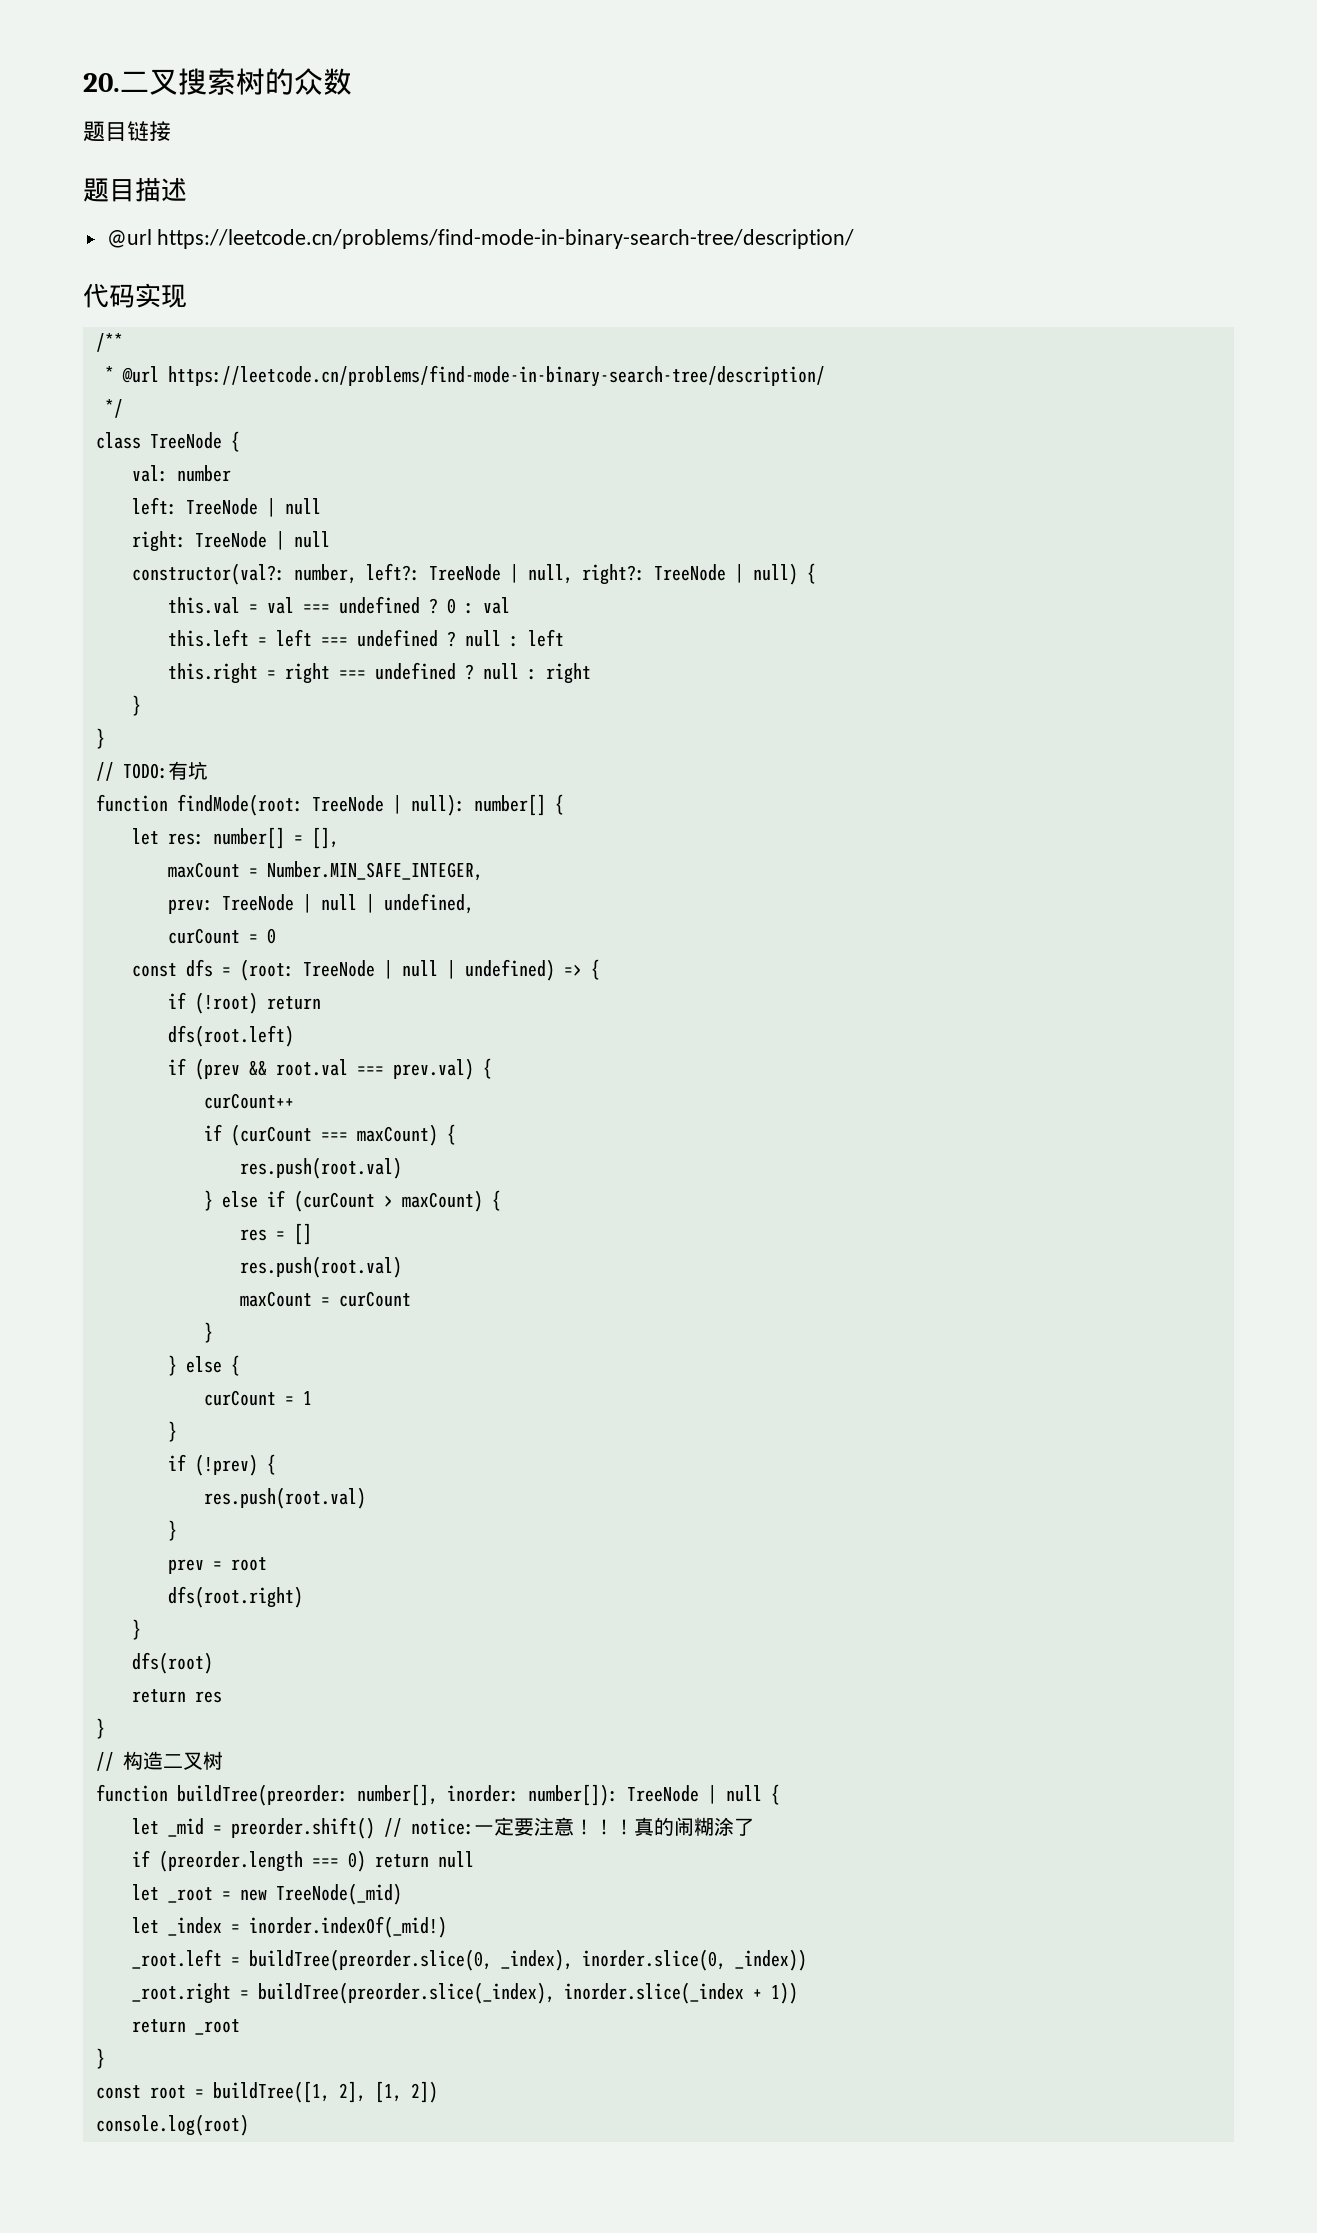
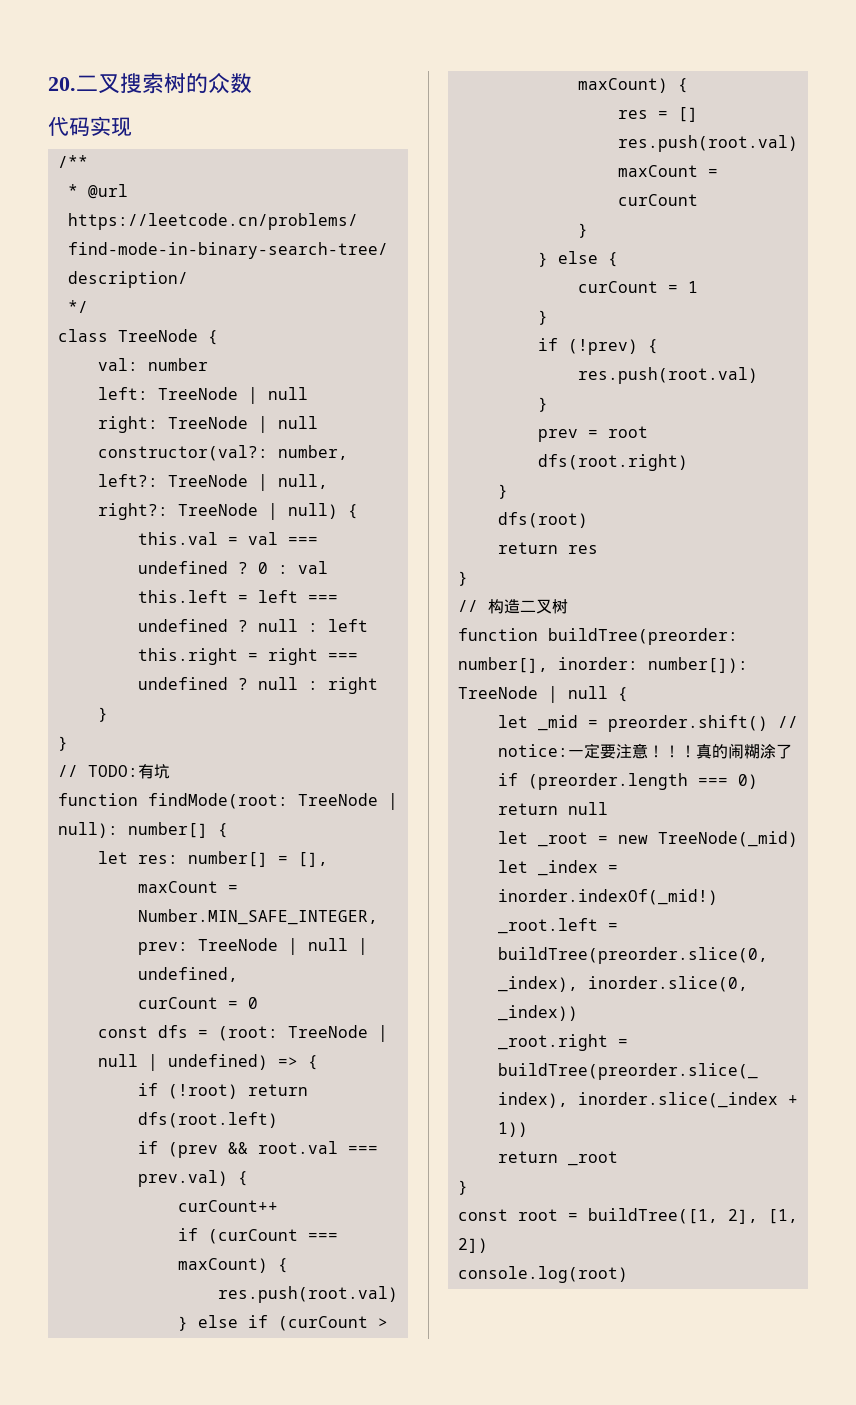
[83,121,171,142] [83,177,187,202] [106,229,855,249] // 题目链接 // 题目描述 // @url https://leetcode.cn/problems/find-mode-in-binary-search-tree/description/ -> (252, 83) none

